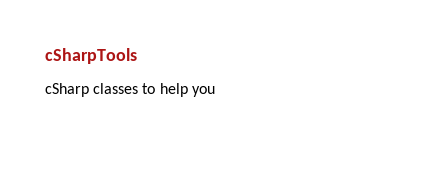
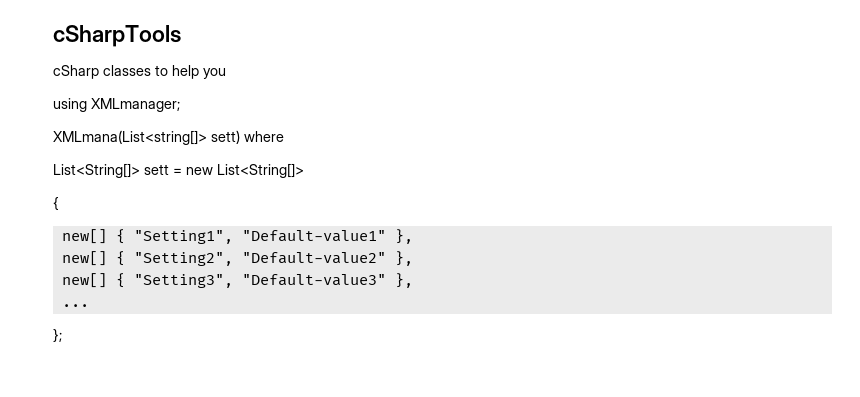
(215, 91) none -> [53,98,180,112] [53,130,284,145] [53,163,304,178] [53,196,59,211] [61,229,413,244] [61,251,413,266] [61,273,413,288] [61,304,89,307] [53,328,62,343] // using XMLmanager; // XMLmana(List<string[]> sett) where // List<String[]> sett = new List<String[]> // { // new[] { "Setting1", "Default-value1" }, // new[] { "Setting2", "Default-value2" }, // new[] { "Setting3", "Default-value3" }, // ... // };

